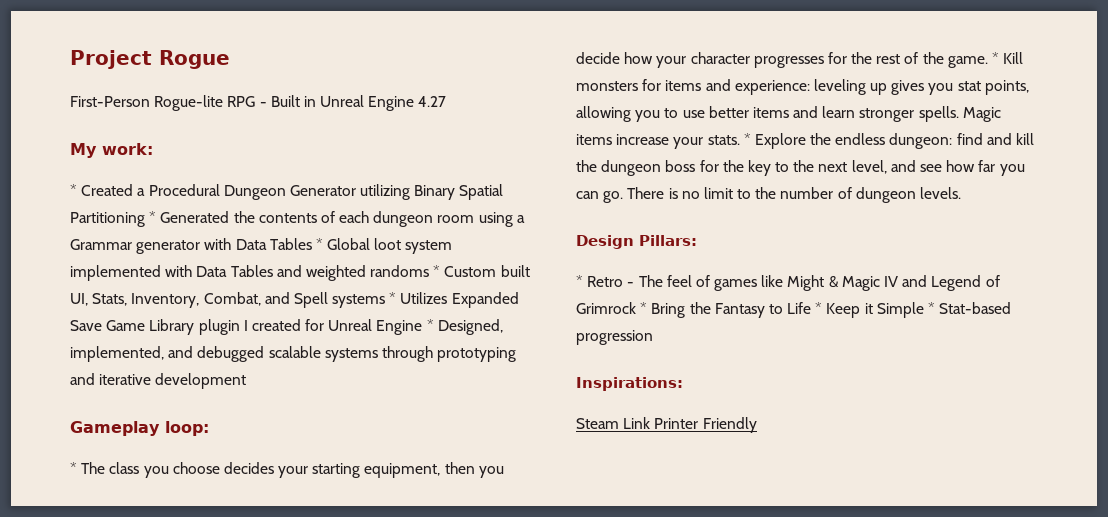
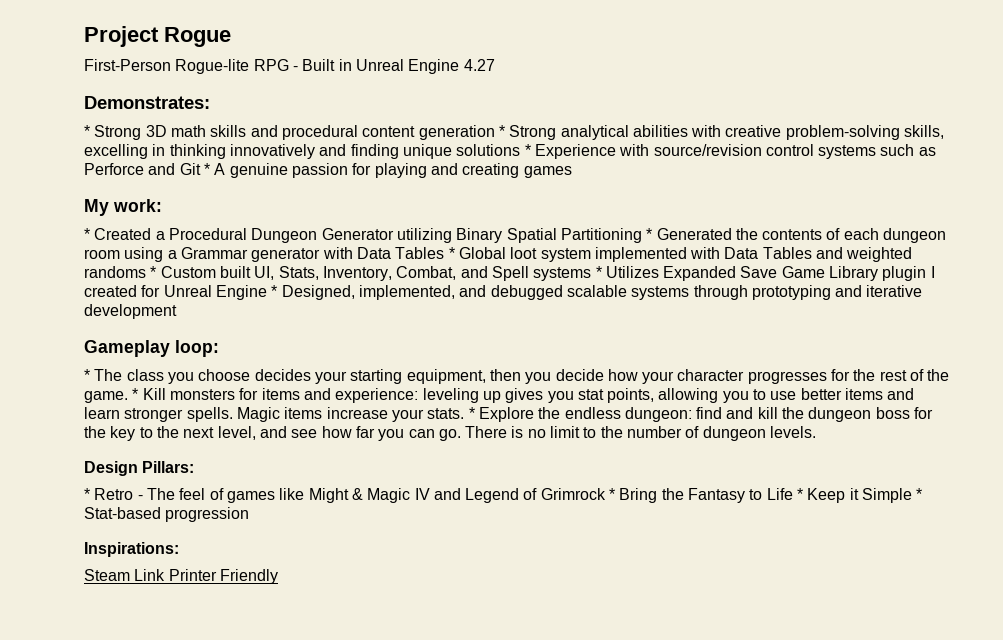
(447, 101) none -> [84,96,210,109] [84,125,945,140] [84,144,936,159] [84,163,572,178] // Demonstrates: // * Strong 3D math skills and procedural content generation * Strong analytical abilities with creative problem-solving skills, excelling in thinking innovatively and finding unique solutions * Experience with source/revision control systems such as Perforce and Git * A genuine passion for playing and creating games

